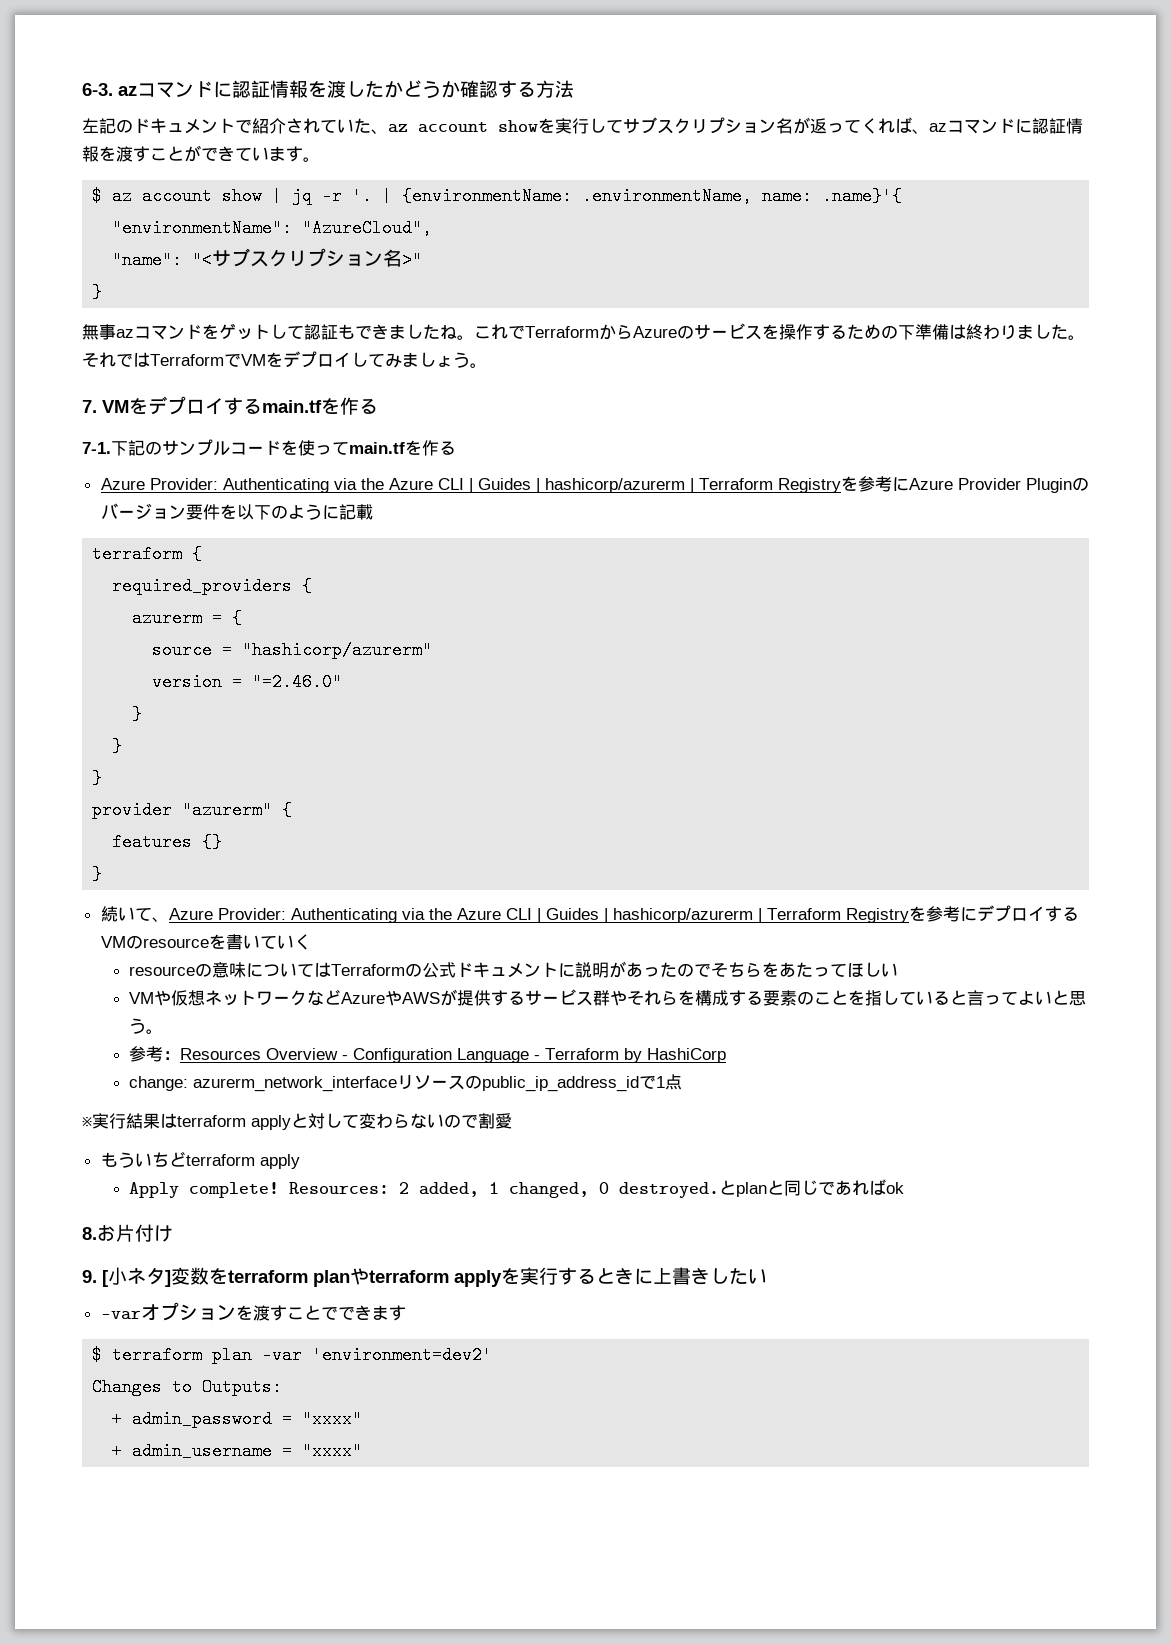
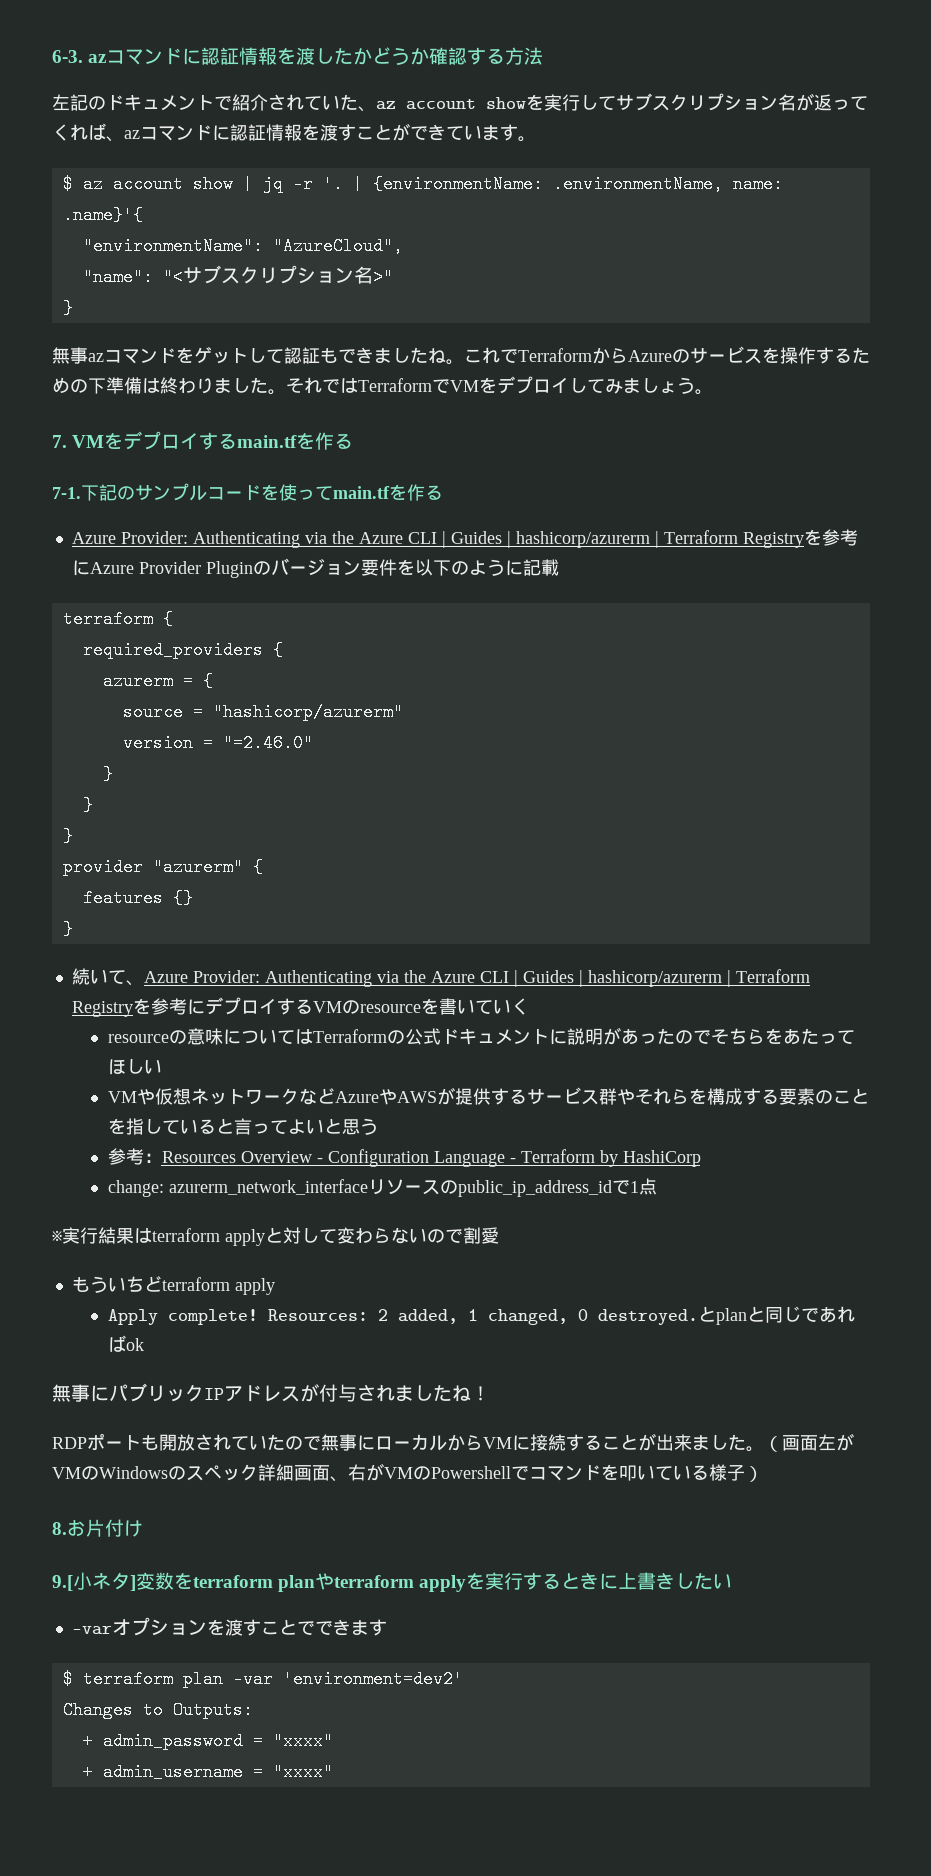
[146,1029,164,1034] 。 -> (378, 1126) none
(905, 1188) none -> [52,1383,490,1402] [52,1433,854,1452] [52,1463,763,1482] // 無事にパブリックIPアドレスが付与されましたね！ // RDPポートも開放されていたので無事にローカルからVMに接続することが出来ました。（画面左がVMのWindowsのスペック詳細画面、右がVMのPowershellでコマンドを叩いている様子）
[82,1270,108,1287] 9. [ -> [52,1575,73,1591] 9.[

